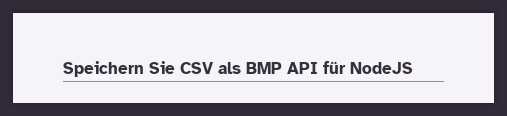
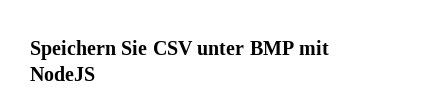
[218,61,346,74] als BMP API für -> [197,40,329,55] unter BMP mit

